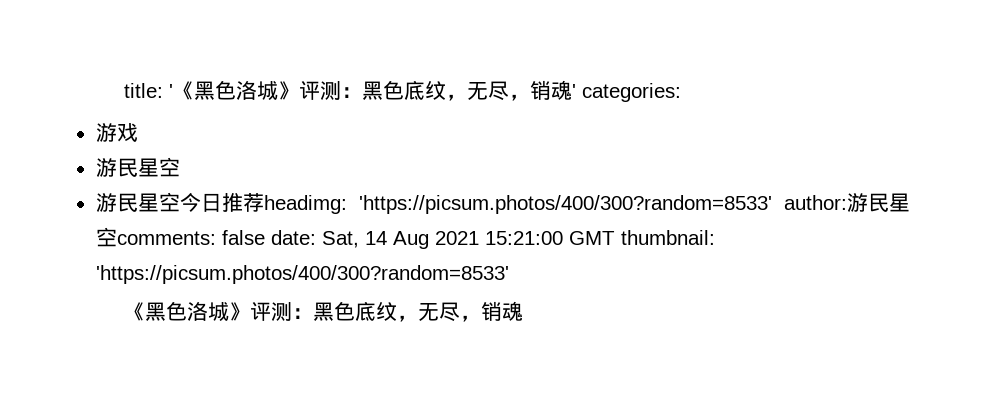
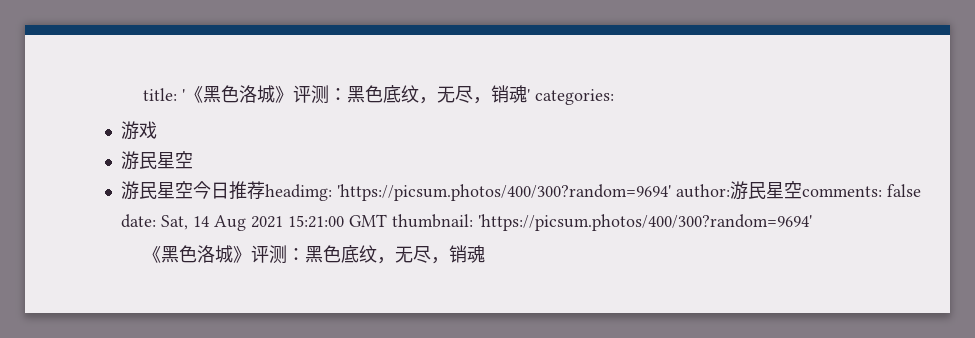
[358,195,772,214] 'https://picsum.photos/400/300?random=8533' -> [336,184,671,201] 'https://picsum.photos/400/300?random=9694'
[95,265,509,284] 'https://picsum.photos/400/300?random=8533' -> [477,214,812,231] 'https://picsum.photos/400/300?random=9694'

